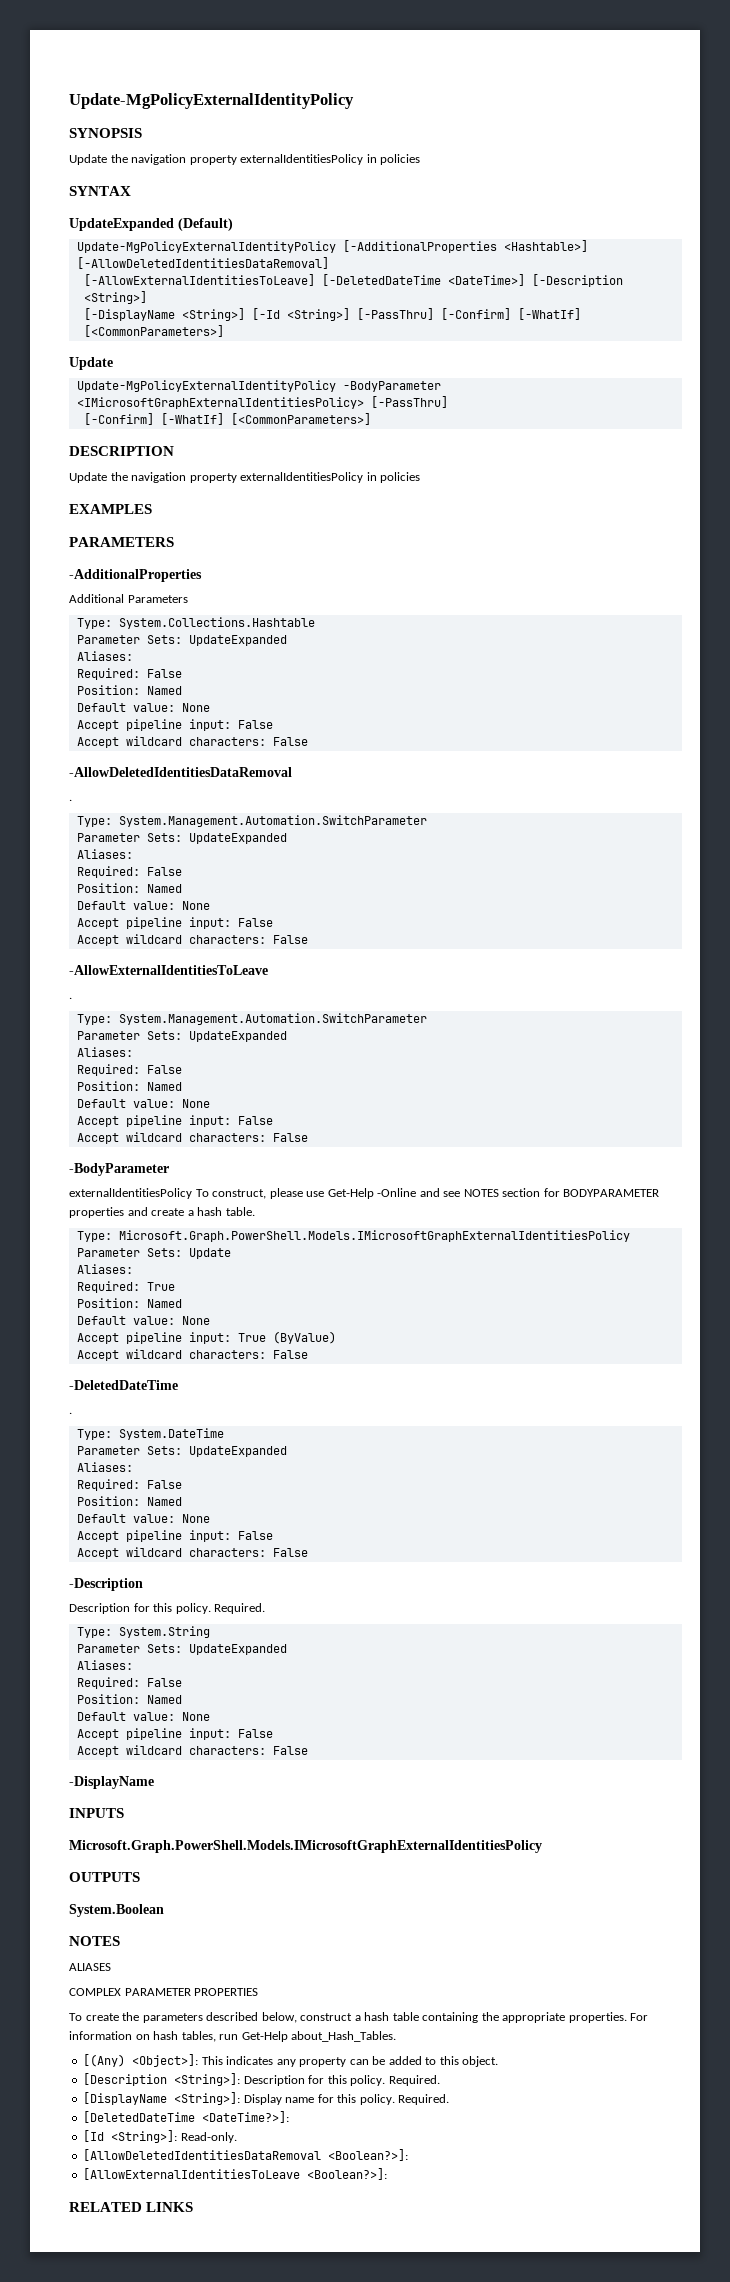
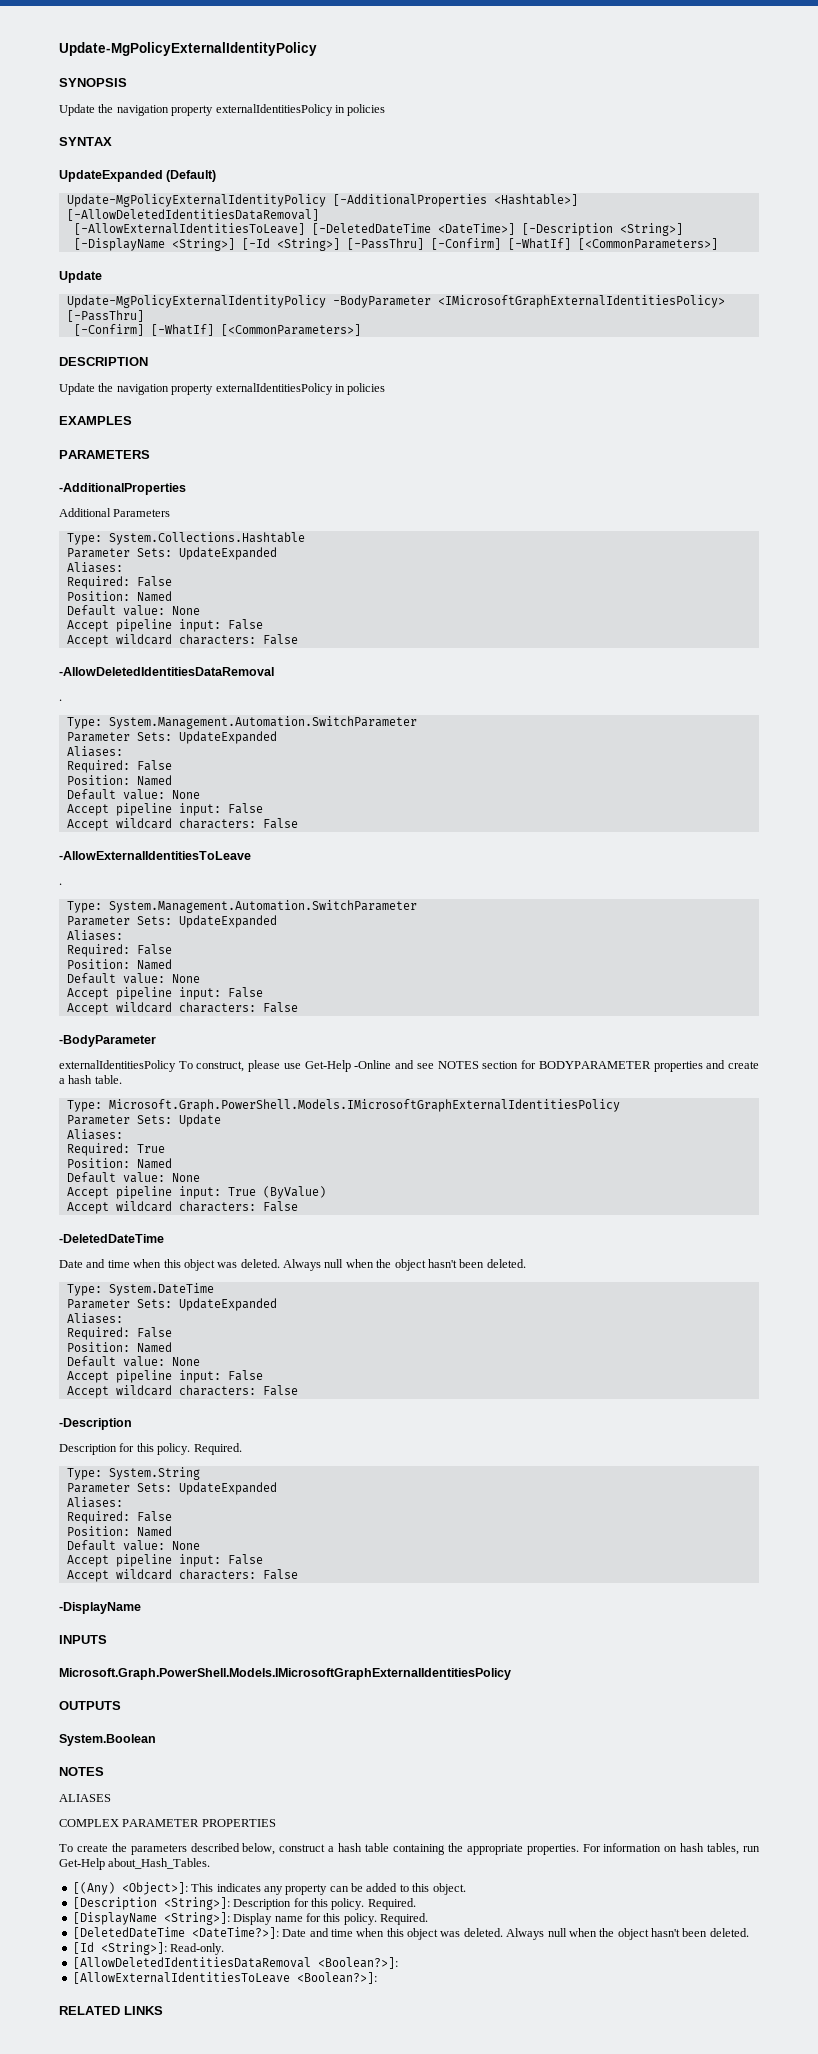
[69,1412,72,1414] . -> [59,1259,526,1271] Date and time when this object was deleted. Always null when the object hasn't been deleted.
(290, 2117) none -> [282,1928,749,1940] Date and time when this object was deleted. Always null when the object hasn't been deleted.

